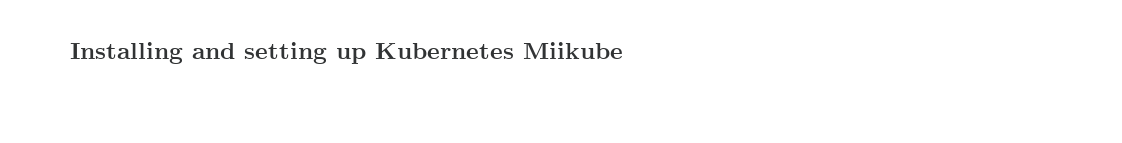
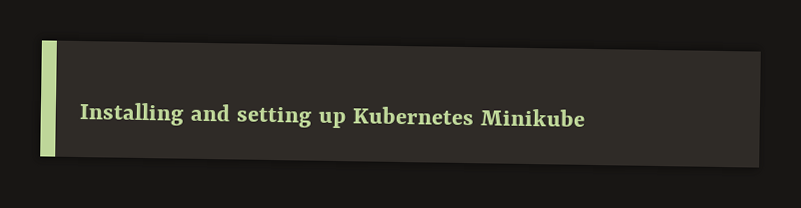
[523,42,623,59] Miikube -> [480,108,586,127] Minikube

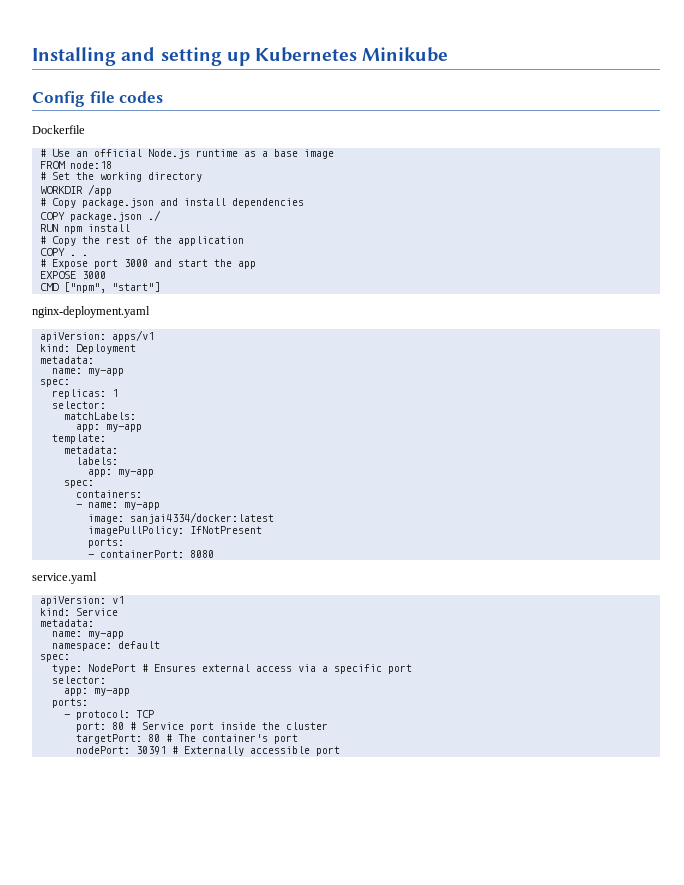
(586, 117) none -> [32,91,164,107] [32,125,85,134] [39,149,334,159] [39,161,112,169] [39,172,202,182] [39,184,112,196] [39,198,304,208] [39,210,161,222] [39,224,130,234] [39,236,244,246] [39,248,88,256] [39,259,256,269] [39,271,106,279] [39,282,160,293] [32,306,150,318] [39,330,154,342] [39,344,136,354] [39,356,94,364] [51,368,124,376] [39,379,70,387] [51,389,118,399] [51,401,106,409] [63,412,136,420] [75,424,142,432] [51,434,106,444] [63,446,118,454] [75,457,118,465] [87,469,154,477] [63,480,94,488] [75,490,142,498] [75,502,160,510] [87,512,274,524] [87,526,262,536] [87,538,124,548] [87,550,214,558] [32,572,97,584] [39,596,124,606] [39,608,118,616] [39,619,94,627] [51,631,124,639] [51,641,160,651] [39,654,70,662] [51,664,412,674] [51,676,106,684] [63,688,130,696] [51,698,88,708] [63,710,154,720] [75,722,328,732] [75,734,298,744] [75,746,340,756] // Config file codes // Dockerfile // # Use an official Node.js runtime as a base image // FROM node:18 // # Set the working directory // WORKDIR /app // # Copy package.json and install dependencies // COPY package.json ./ // RUN npm install // # Copy the rest of the application // COPY . . // # Expose port 3000 and start the app // EXPOSE 3000 // CMD ["npm", "start"] // nginx-deployment.yaml // apiVersion: apps/v1 // kind: Deployment // metadata: // name: my-app // spec: // replicas: 1 // selector: // matchLabels: // app: my-app // template: // metadata: // labels: // app: my-app // spec: // containers: // - name: my-app // image: sanjai4334/docker:latest // imagePullPolicy: IfNotPresent // ports: // - containerPort: 8080 // service.yaml // apiVersion: v1 // kind: Service // metadata: // name: my-app // namespace: default // spec: // type: NodePort # Ensures external access via a specific port // selector: // app: my-app // ports: // - protocol: TCP // port: 80 # Service port inside the cluster // targetPort: 80 # The container's port // nodePort: 30391 # Externally accessible port

